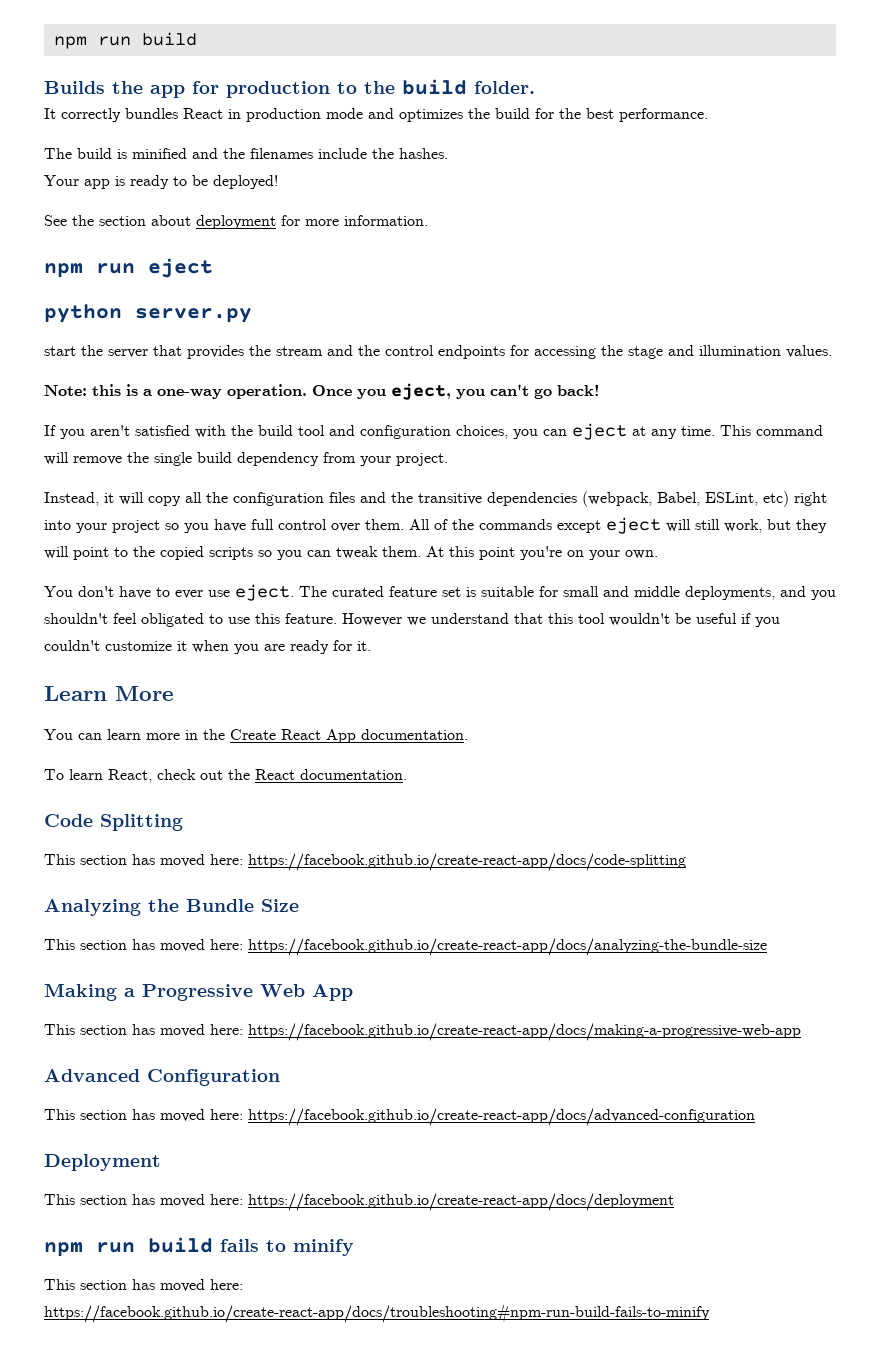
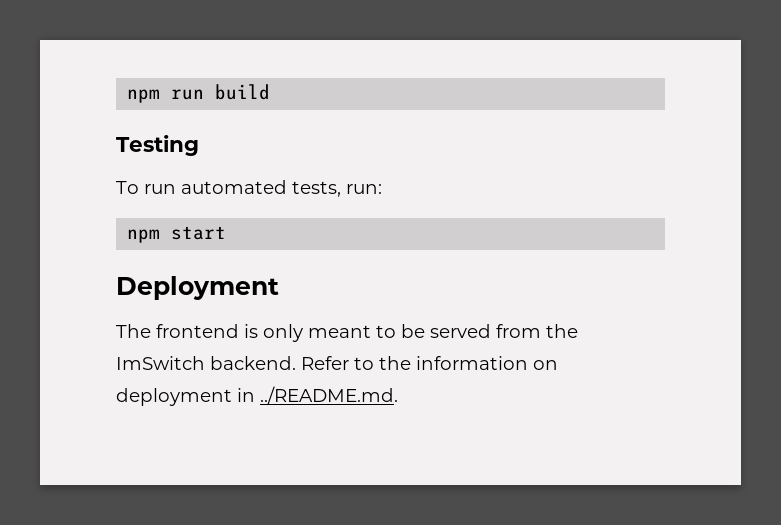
[44,79,535,98] [44,108,708,122] [44,148,448,159] [44,175,278,189] [44,215,428,229] [44,258,213,278] [44,304,252,323] [44,345,832,359] [44,383,600,400] [44,423,823,440] [44,452,448,466] [44,491,827,507] [44,517,827,534] [44,546,658,560] [44,584,836,601] [44,613,780,627] [44,640,371,654] [44,686,174,701] [44,729,468,743] [44,769,407,783] [44,814,183,831] [44,853,686,871] [44,899,299,916] [44,938,767,956] [44,983,353,1001] [44,1023,801,1041] [44,1069,280,1086] [44,1108,755,1126] [44,1154,161,1171] [44,1193,674,1211] [44,1237,354,1257] [44,1279,243,1292] [44,1303,710,1323] Builds the app for production to the build folder. // It correctly bundles React in production mode and optimizes the build for the best performance. // The build is minified and the filenames include the hashes. // Your app is ready to be deployed! // See the section about deployment for more information. // npm run eject // python server.py // start the server that provides the stream and the control endpoints for accessing the stage and illumination values. // Note: this is a one-way operation. Once you eject, you can't go back! // If you aren't satisfied with the build tool and configuration choices, you can eject at any time. This command will remove the single build dependency from your project. // Instead, it will copy all the configuration files and the transitive dependencies (webpack, Babel, ESLint, etc) right into your project so you have full control over them. All of the commands except eject will still work, but they will point to the copied scripts so you can tweak them. At this point you're on your own. // You don't have to ever use eject. The curated feature set is suitable for small and middle deployments, and you shouldn't feel obligated to use this feature. However we understand that this tool wouldn't be useful if you couldn't customize it when you are ready for it. // Learn More // You can learn more in the Create React App documentation. // To learn React, check out the React documentation. // Code Splitting // This section has moved here: https://facebook.github.io/create-react-app/docs/code-splitting // Analyzing the Bundle Size // This section has moved here: https://facebook.github.io/create-react-app/docs/analyzing-the-bundle-size // Making a Progressive Web App // This section has moved here: https://facebook.github.io/create-react-app/docs/making-a-progressive-web-app // Advanced Configuration // This section has moved here: https://facebook.github.io/create-react-app/docs/advanced-configuration // Deployment // This section has moved here: https://facebook.github.io/create-react-app/docs/deployment // npm run build fails to minify // This section has moved here: https://facebook.github.io/create-react-app/docs/troubleshooting#npm-run-build-fails-to-minify -> [116,135,199,156] [116,180,382,197] [127,226,227,243] [116,276,279,300] [116,324,578,342] [116,356,558,370] [116,386,398,406] Testing // To run automated tests, run: // npm start // Deployment // The frontend is only meant to be served from the ImSwitch backend. Refer to the information on deployment in ../README.md.

